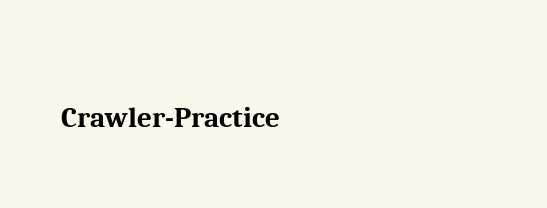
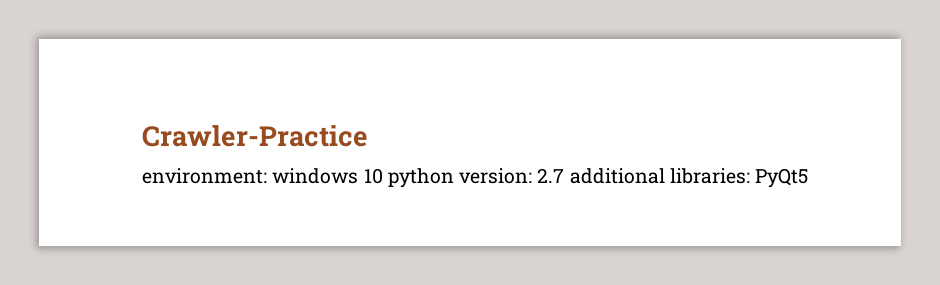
(280, 117) none -> [142,168,809,188] // environment: windows 10 python version: 2.7 additional libraries: PyQt5

